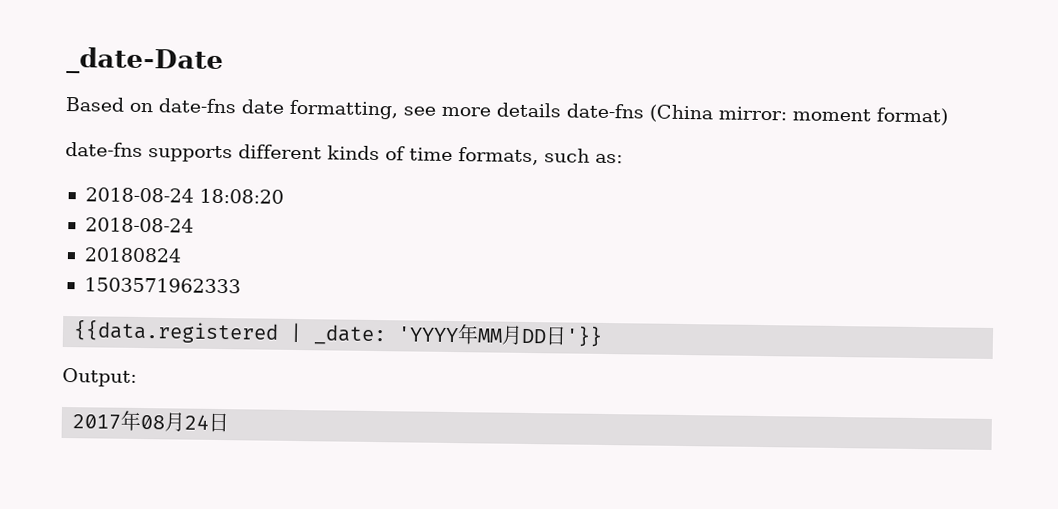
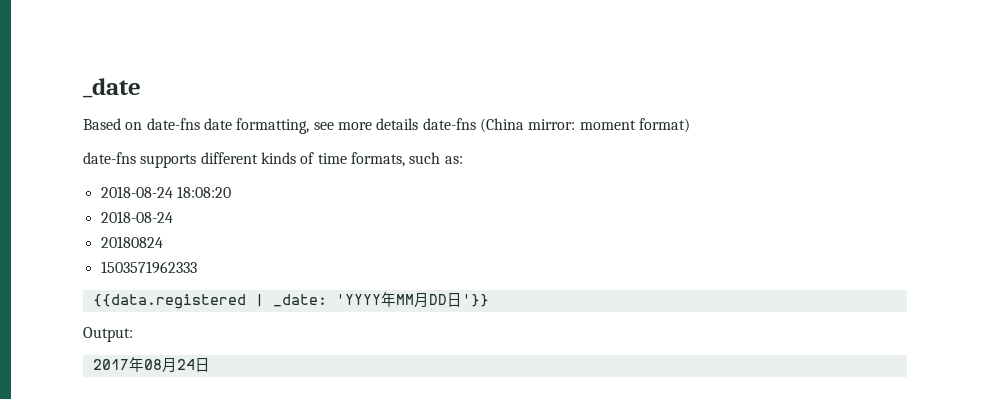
[66,47,224,76] _date-Date -> [83,78,141,98] _date

